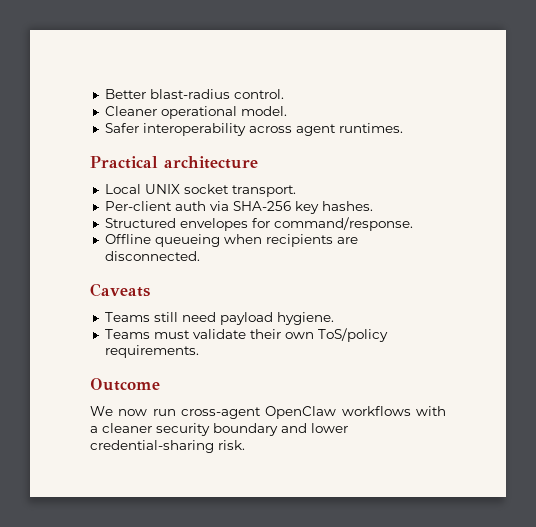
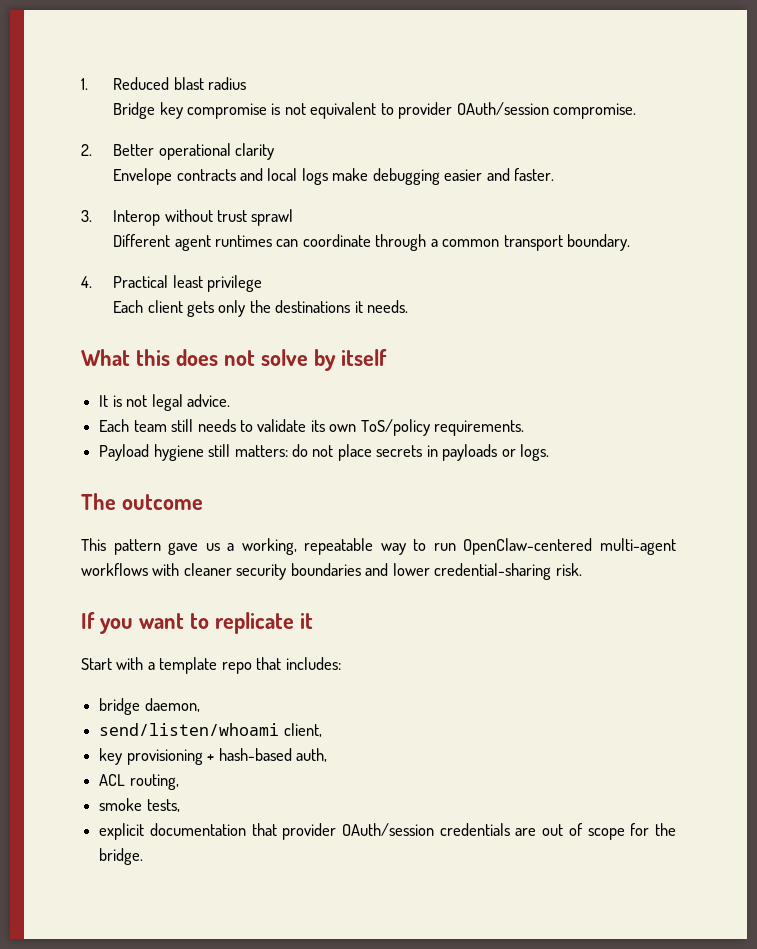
[104,89,284,99] [104,106,287,119] [104,123,403,136] [90,156,258,169] [104,184,296,197] [104,201,373,214] [104,217,413,231] [104,234,358,247] [104,251,200,261] [90,283,150,297] [104,312,334,325] [104,328,388,342] [104,345,199,358] [90,378,160,391] [90,406,337,419] Better blast-radius control. // Cleaner operational model. // Safer interoperability across agent runtimes. // Practical architecture // Local UNIX socket transport. // Per-client auth via SHA-256 key hashes. // Structured envelopes for command/response. // Offline queueing when recipients are disconnected. // Caveats // Teams still need payload hygiene. // Teams must validate their own ToS/policy requirements. // Outcome // We now run cross-agent OpenClaw -> [81,77,246,90] [113,102,637,119] [81,143,274,160] [113,168,555,185] [81,209,294,226] [113,234,631,251] [81,275,262,292] [113,300,409,317] [81,349,387,371] [99,394,230,411] [99,419,525,436] [99,444,550,461] [81,493,203,510] [81,538,676,555] 1. Reduced blast radius // Bridge key compromise is not equivalent to provider OAuth/session compromise. // 2. Better operational clarity // Envelope contracts and local logs make debugging easier and faster. // 3. Interop without trust sprawl // Different agent runtimes can coordinate through a common transport boundary. // 4. Practical least privilege // Each client gets only the destinations it needs. // What this does not solve by itself // It is not legal advice. // Each team still needs to validate its own ToS/policy requirements. // Payload hygiene still matters: do not place secrets in payloads or logs. // The outcome // This pattern gave us a working, repeatable way to run OpenClaw-centered multi-agent
[90,426,98,433] a -> (180, 569) none
[213,423,278,436] boundary -> [290,563,361,576] boundaries
(245, 445) none -> [81,612,313,634] [81,657,341,674] [99,698,200,715] [99,723,322,737] [99,748,327,765] [99,774,179,790] [99,798,180,812] [99,823,676,840] [99,848,144,865] // If you want to replicate it // Start with a template repo that includes: // bridge daemon, // send/listen/whoami client, // key provisioning + hash-based auth, // ACL routing, // smoke tests, // explicit documentation that provider OAuth/session credentials are out of scope for the bridge.

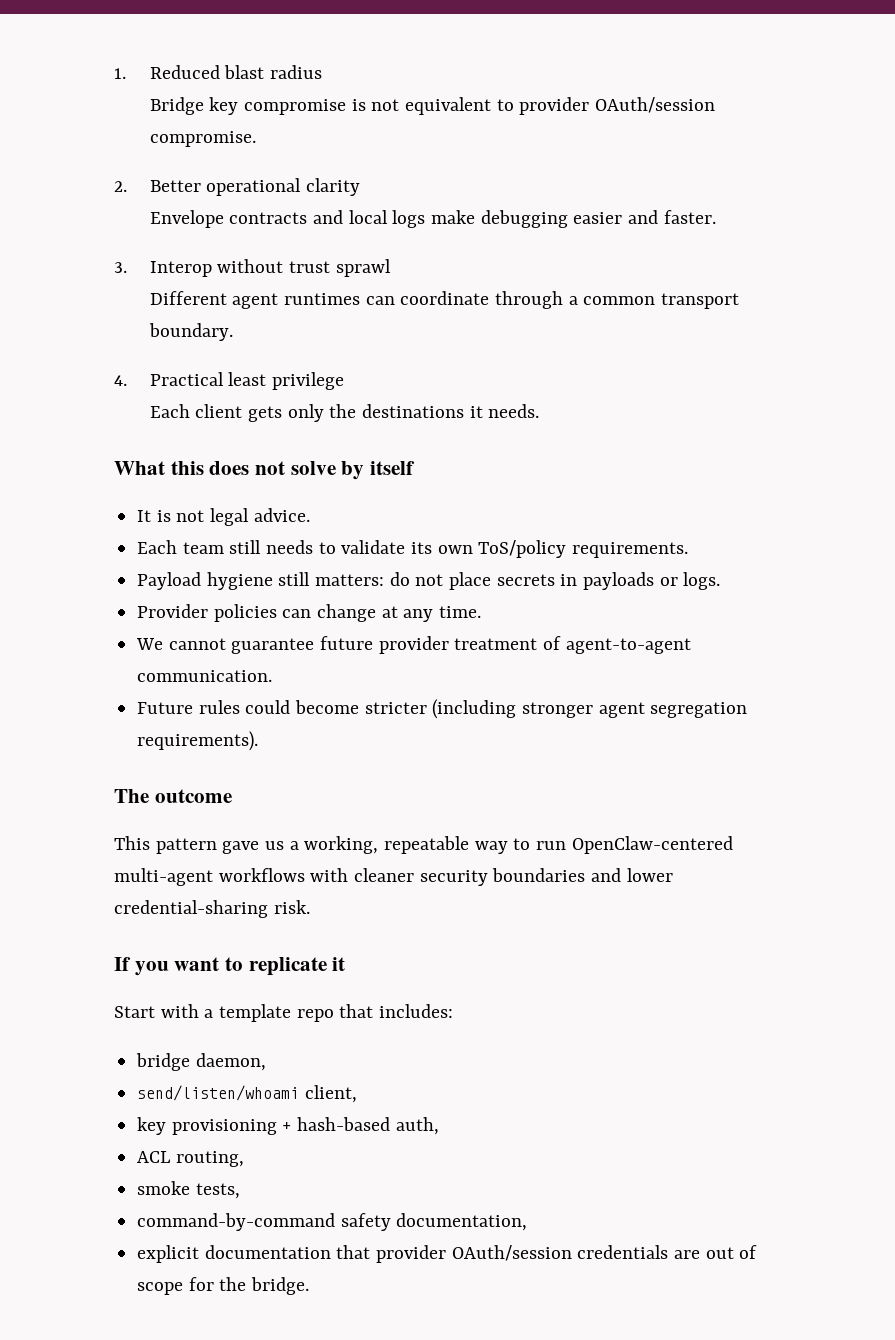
(550, 452) none -> [137,604,482,622] [136,636,691,654] [137,670,273,682] [137,699,748,719] [137,731,259,751] // Provider policies can change at any time. // We cannot guarantee future provider treatment of agent-to-agent communication. // Future rules could become stricter (including stronger agent segregation requirements).
(180, 805) none -> [137,1213,528,1231] // command-by-command safety documentation,

